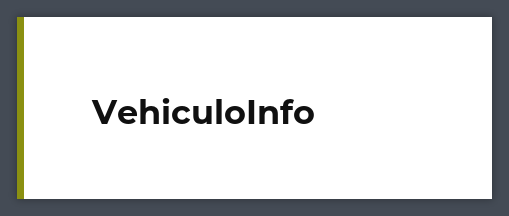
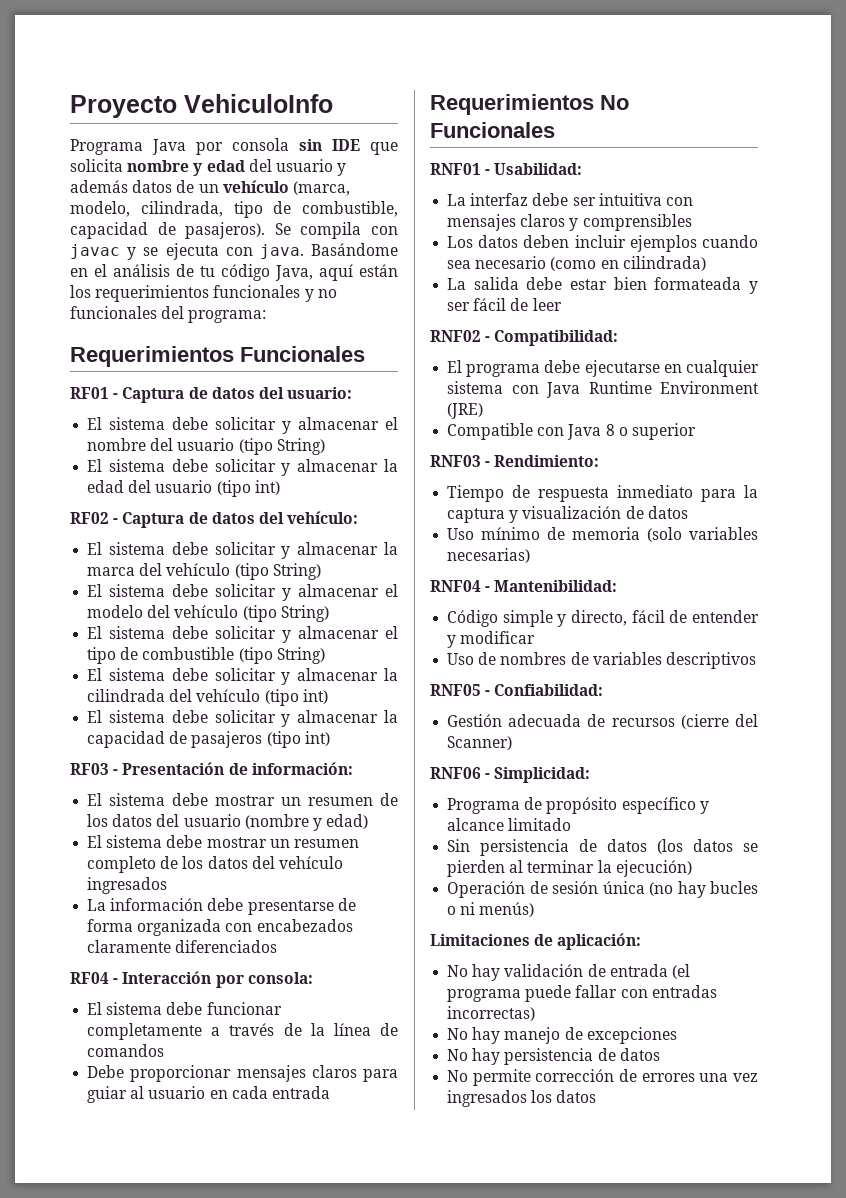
(91, 111) none -> [70,95,177,118] Proyecto
(315, 111) none -> [70,138,398,155] [70,159,347,176] [70,180,350,196] [70,201,398,218] [70,222,398,239] [70,243,398,260] [70,264,398,281] [70,285,337,302] [70,306,267,323] [70,346,365,367] [70,387,353,403] [87,417,398,434] [87,438,325,455] [87,459,398,476] [87,480,280,497] [70,511,359,528] [87,542,398,559] [87,563,321,580] [87,584,398,601] [87,605,329,622] [87,626,398,643] [87,647,325,664] [87,668,398,685] [87,689,328,706] [87,710,398,727] [87,731,330,748] [70,762,353,775] [87,793,398,806] [87,814,369,831] [87,835,359,848] [87,856,343,873] [87,877,168,894] [87,898,356,915] [87,919,353,936] [87,940,278,953] [70,971,313,988] [87,1002,282,1015] [87,1023,398,1040] [87,1044,165,1057] [87,1065,398,1082] [87,1086,330,1103] [430,94,629,115] [430,122,555,138] [430,163,583,175] [447,193,693,206] [447,214,692,231] [447,235,758,252] [447,256,706,271] [447,277,758,294] [447,298,562,311] [430,330,619,346] [447,360,759,377] [447,381,759,398] [447,403,484,419] [447,423,696,440] [430,455,600,467] [447,485,758,502] [447,506,688,523] [447,527,758,542] [447,548,531,563] [430,580,618,592] [447,610,759,627] [447,631,536,648] [447,652,756,669] [430,684,604,696] [447,714,758,729] [447,736,513,750] [430,767,591,783] [447,797,709,814] [447,818,572,831] [447,839,758,856] [447,860,692,877] [447,881,758,898] [447,902,535,917] [430,933,642,950] [447,964,690,981] [447,985,717,1002] [447,1006,536,1021] [447,1027,677,1044] [447,1048,660,1065] [447,1069,758,1086] [447,1090,597,1107] // Programa Java por consola sin IDE que solicita nombre y edad del usuario y además datos de un vehículo (marca, modelo, cilindrada, tipo de combustible, capacidad de pasajeros). Se compila con javac y se ejecuta con java. Basándome en el análisis de tu código Java, aquí están los requerimientos funcionales y no funcionales del programa: // Requerimientos Funcionales // RF01 - Captura de datos del usuario: // El sistema debe solicitar y almacenar el nombre del usuario (tipo String) // El sistema debe solicitar y almacenar la edad del usuario (tipo int) // RF02 - Captura de datos del vehículo: // El sistema debe solicitar y almacenar la marca del vehículo (tipo String) // El sistema debe solicitar y almacenar el modelo del vehículo (tipo String) // El sistema debe solicitar y almacenar el tipo de combustible (tipo String) // El sistema debe solicitar y almacenar la cilindrada del vehículo (tipo int) // El sistema debe solicitar y almacenar la capacidad de pasajeros (tipo int) // RF03 - Presentación de información: // El sistema debe mostrar un resumen de los datos del usuario (nombre y edad) // El sistema debe mostrar un resumen completo de los datos del vehículo ingresados // La información debe presentarse de forma organizada con encabezados claramente diferenciados // RF04 - Interacción por consola: // El sistema debe funcionar completamente a través de la línea de comandos // Debe proporcionar mensajes claros para guiar al usuario en cada entrada // Requerimientos No Funcionales // RNF01 - Usabilidad: // La interfaz debe ser intuitiva con mensajes claros y comprensibles // Los datos deben incluir ejemplos cuando sea necesario (como en cilindrada) // La salida debe estar bien formateada y ser fácil de leer // RNF02 - Compatibilidad: // El programa debe ejecutarse en cualquier sistema con Java Runtime Environment (JRE) // Compatible con Java 8 o superior // RNF03 - Rendimiento: // Tiempo de respuesta inmediato para la captura y visualización de datos // Uso mínimo de memoria (solo variables necesarias) // RNF04 - Mantenibilidad: // Código simple y directo, fácil de entender y modificar // Uso de nombres de variables descriptivos // RNF05 - Confiabilidad: // Gestión adecuada de recursos (cierre del Scanner) // RNF06 - Simplicidad: // Programa de propósito específico y alcance limitado // Sin persistencia de datos (los datos se pierden al terminar la ejecución) // Operación de sesión única (no hay bucles o ni menús) // Limitaciones de aplicación: // No hay validación de entrada (el programa puede fallar con entradas incorrectas) // No hay manejo de excepciones // No hay persistencia de datos // No permite corrección de errores una vez ingresados los datos

